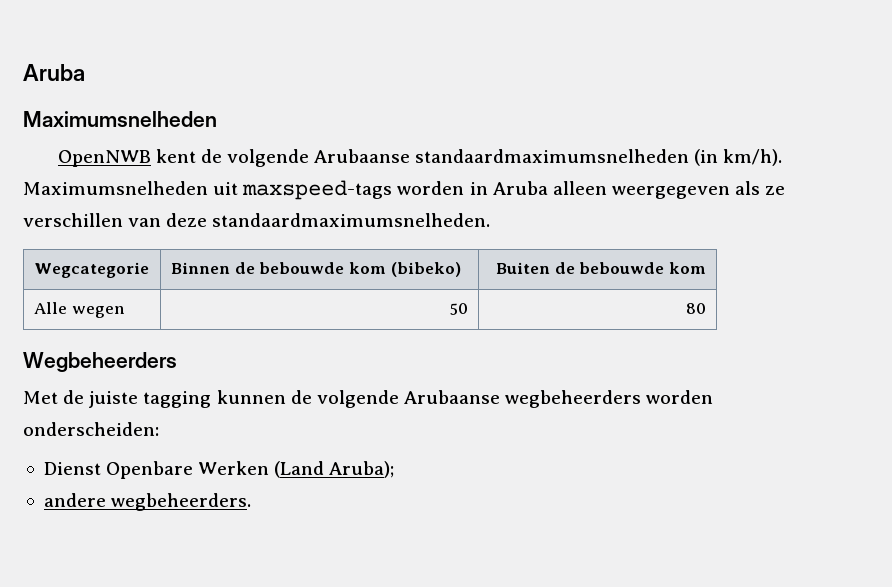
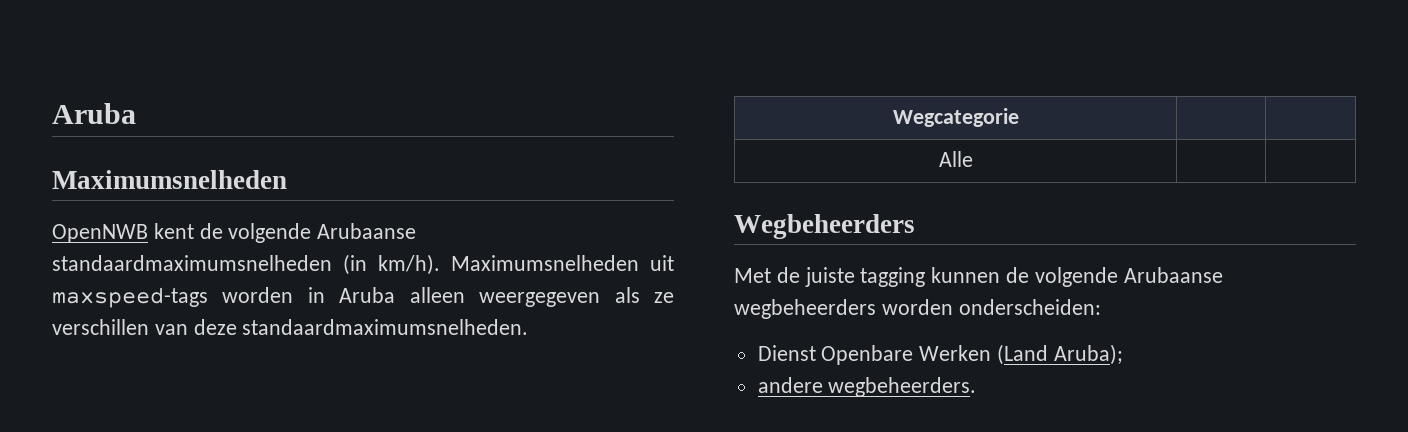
[171,262,461,277] [495,262,706,274] [34,302,125,318] [449,303,468,315] [685,303,706,314] Binnen de bebouwde kom (bibeko) | Buiten de bebouwde kom // Alle wegen | 50 | 80 -> [938,151,973,167] | // Alle | |

